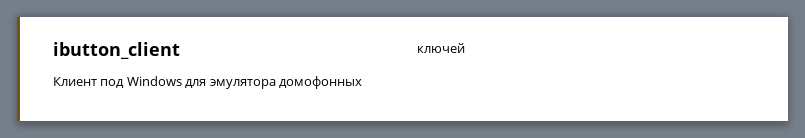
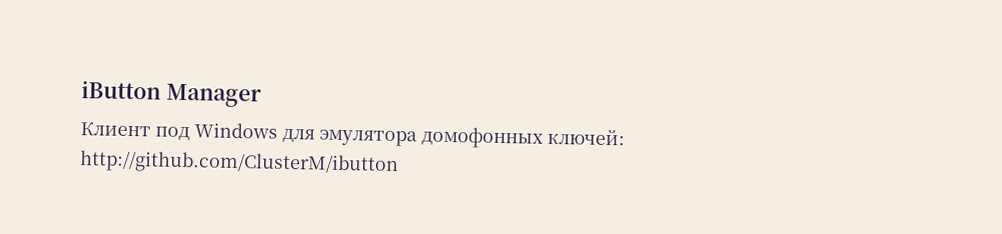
[53,42,180,59] ibutton_client -> [81,80,262,108] iButton Manager
[417,43,465,53] ключей -> [547,128,625,146] [79,150,399,177] ключей: http://github.com/ClusterM/ibutton

